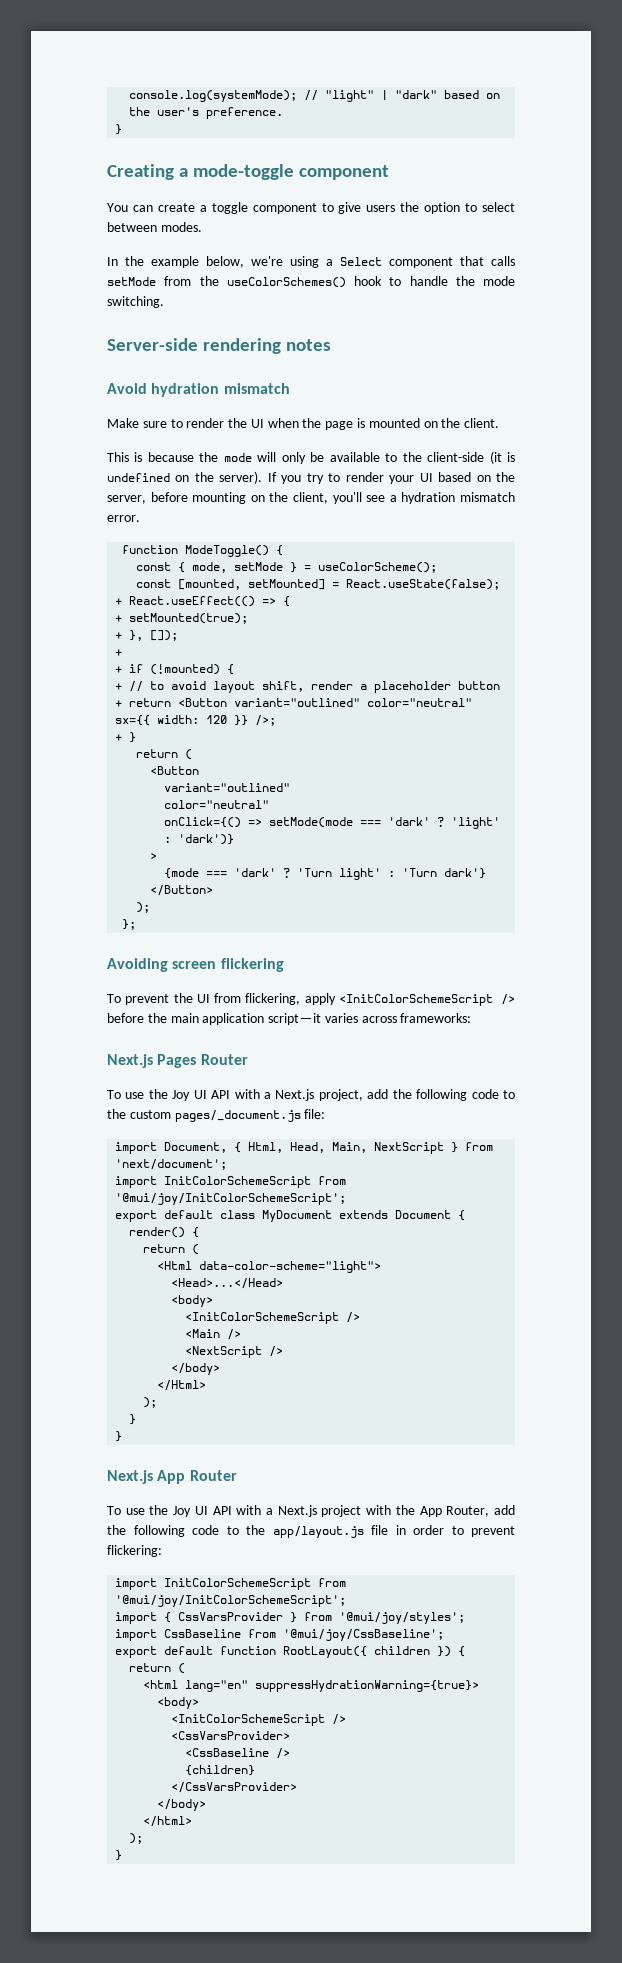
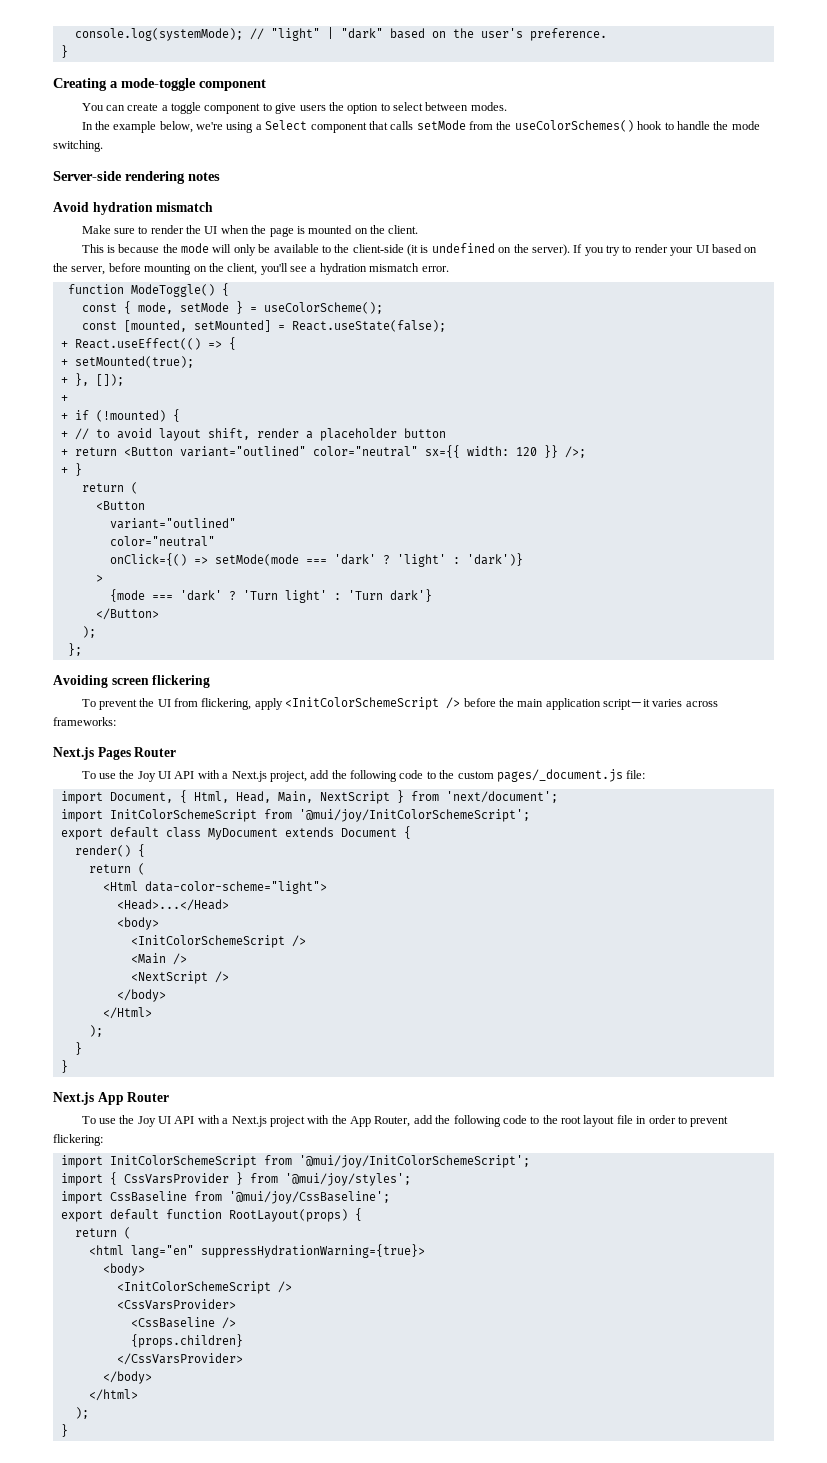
[272,1526,364,1538] app/layout.js -> [561,1115,615,1127] root layout
[283,1646,452,1658] RootLayout({ children }) -> [228,1209,348,1222] RootLayout(props)
[185,1765,256,1776] {children} -> [130,1334,243,1348] {props.children}

